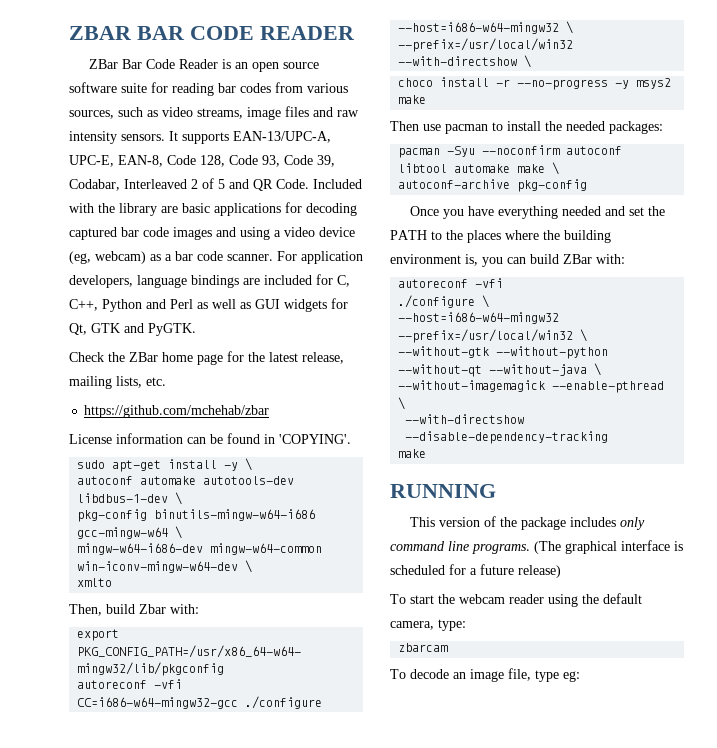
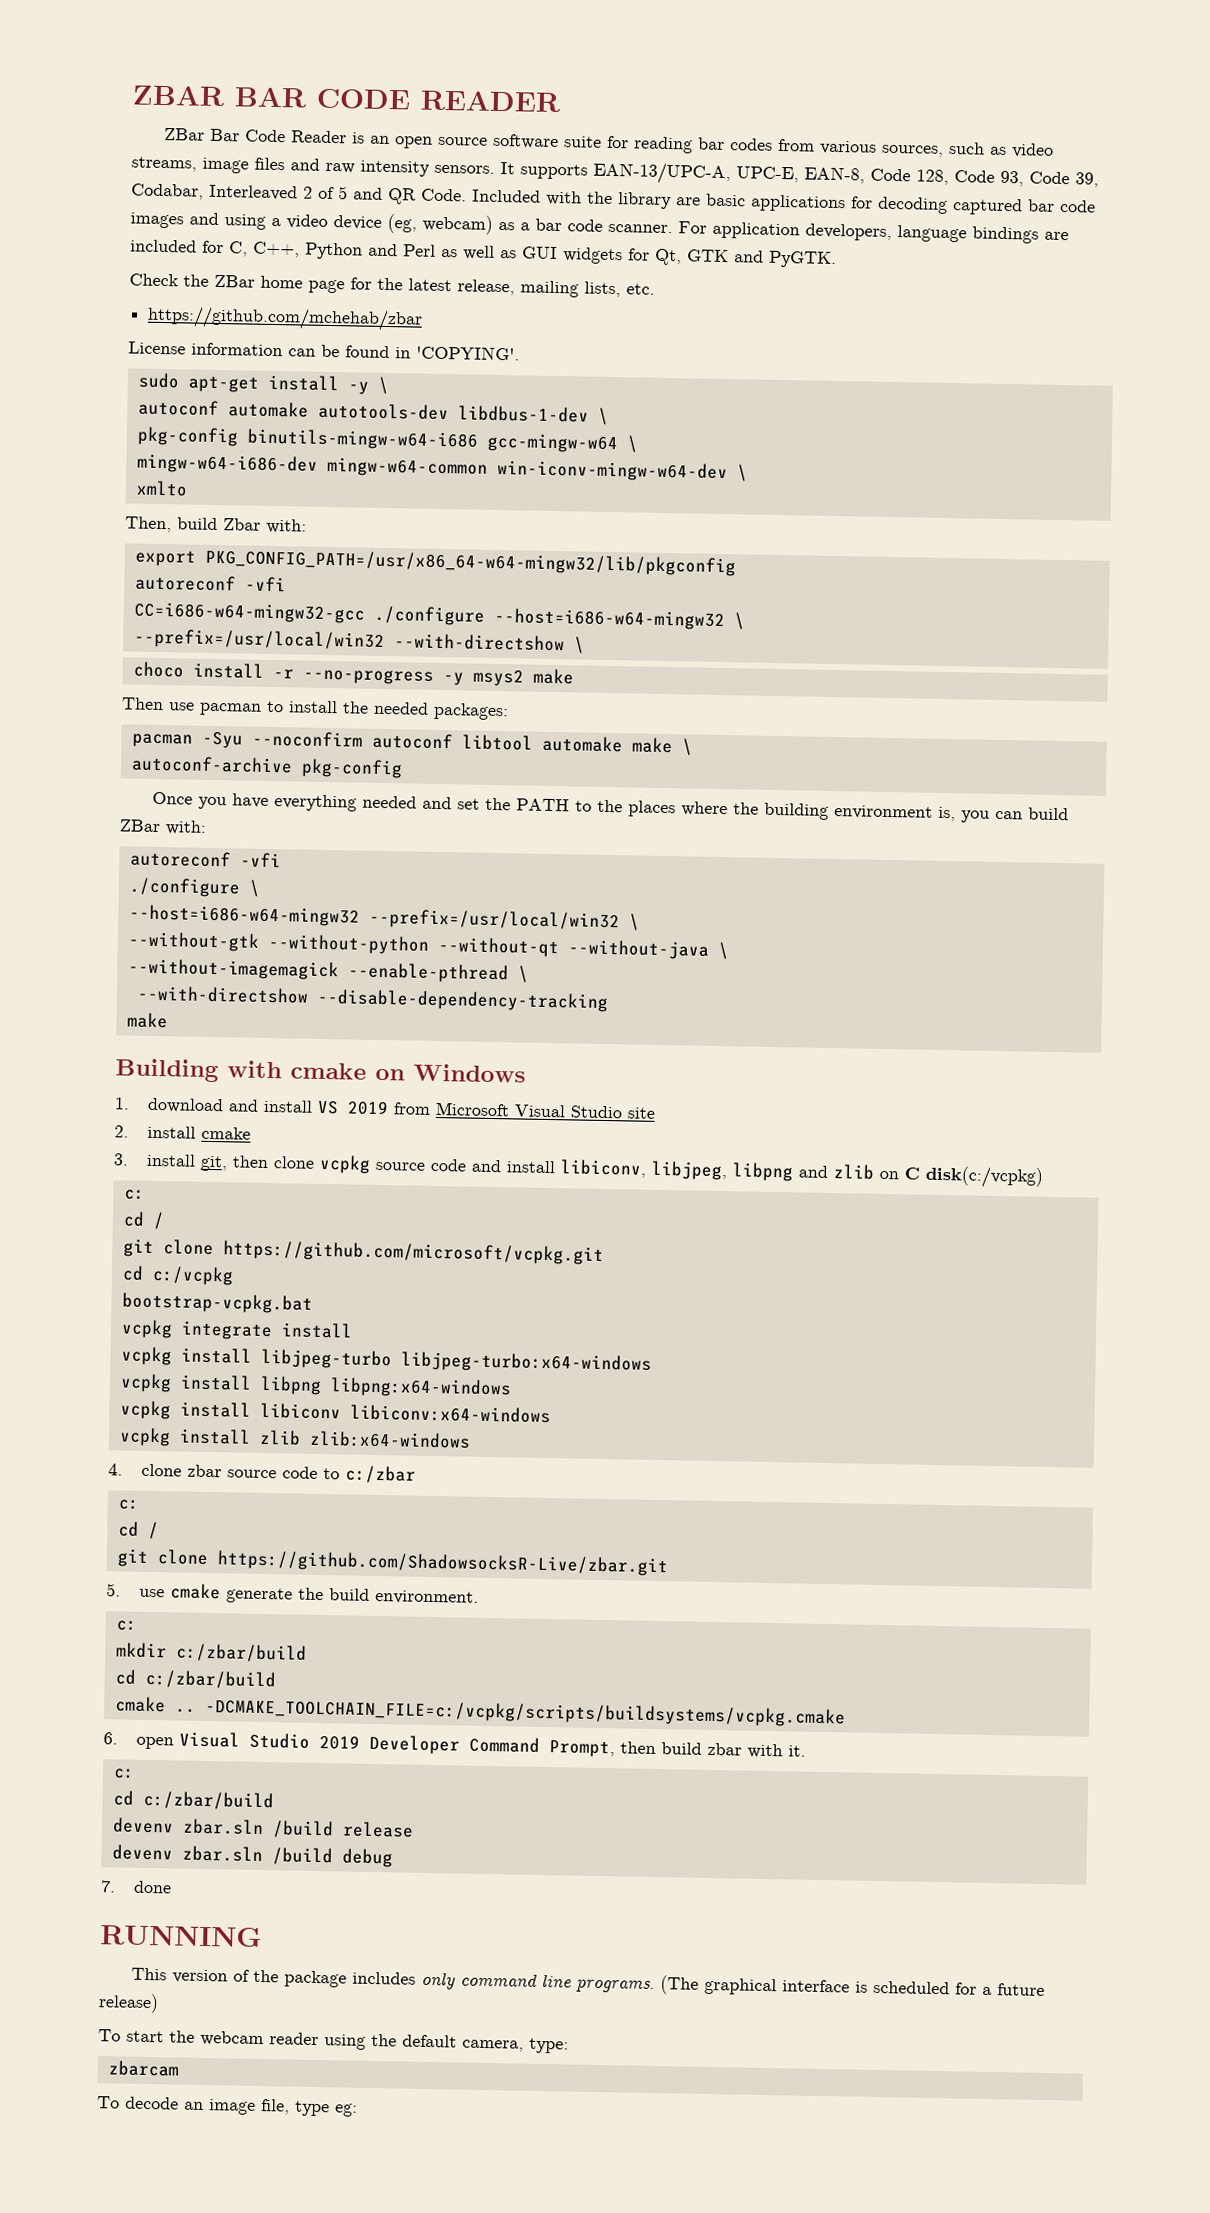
(427, 453) none -> [115,1058,526,1083] [114,1097,656,1119] [114,1125,252,1140] [113,1153,1044,1189] [123,1189,145,1200] [122,1211,165,1230] [122,1238,604,1265] [121,1265,234,1286] [121,1292,313,1314] [120,1319,353,1341] [120,1346,652,1374] [119,1373,512,1399] [119,1400,551,1424] [118,1427,471,1449] [108,1463,417,1484] [117,1499,139,1510] [117,1521,159,1540] [116,1548,668,1577] [106,1583,480,1605] [115,1620,137,1631] [115,1642,307,1663] [114,1669,276,1690] [114,1696,846,1728] [103,1731,807,1759] [112,1768,135,1779] [112,1790,274,1811] [112,1817,414,1839] [111,1844,393,1868] [100,1880,173,1894] // Building with cmake on Windows // 1. download and install VS 2019 from Microsoft Visual Studio site // 2. install cmake // 3. install git, then clone vcpkg source code and install libiconv, libjpeg, libpng and zlib on C disk(c:/vcpkg) // c: // cd / // git clone https://github.com/microsoft/vcpkg.git // cd c:/vcpkg // bootstrap-vcpkg.bat // vcpkg integrate install // vcpkg install libjpeg-turbo libjpeg-turbo:x64-windows // vcpkg install libpng libpng:x64-windows // vcpkg install libiconv libiconv:x64-windows // vcpkg install zlib zlib:x64-windows // 4. clone zbar source code to c:/zbar // c: // cd / // git clone https://github.com/ShadowsocksR-Live/zbar.git // 5. use cmake generate the build environment. // c: // mkdir c:/zbar/build // cd c:/zbar/build // cmake .. -DCMAKE_TOOLCHAIN_FILE=c:/vcpkg/scripts/buildsystems/vcpkg.cmake // 6. open Visual Studio 2019 Developer Command Prompt, then build zbar with it. // c: // cd c:/zbar/build // devenv zbar.sln /build release // devenv zbar.sln /build debug // 7. done

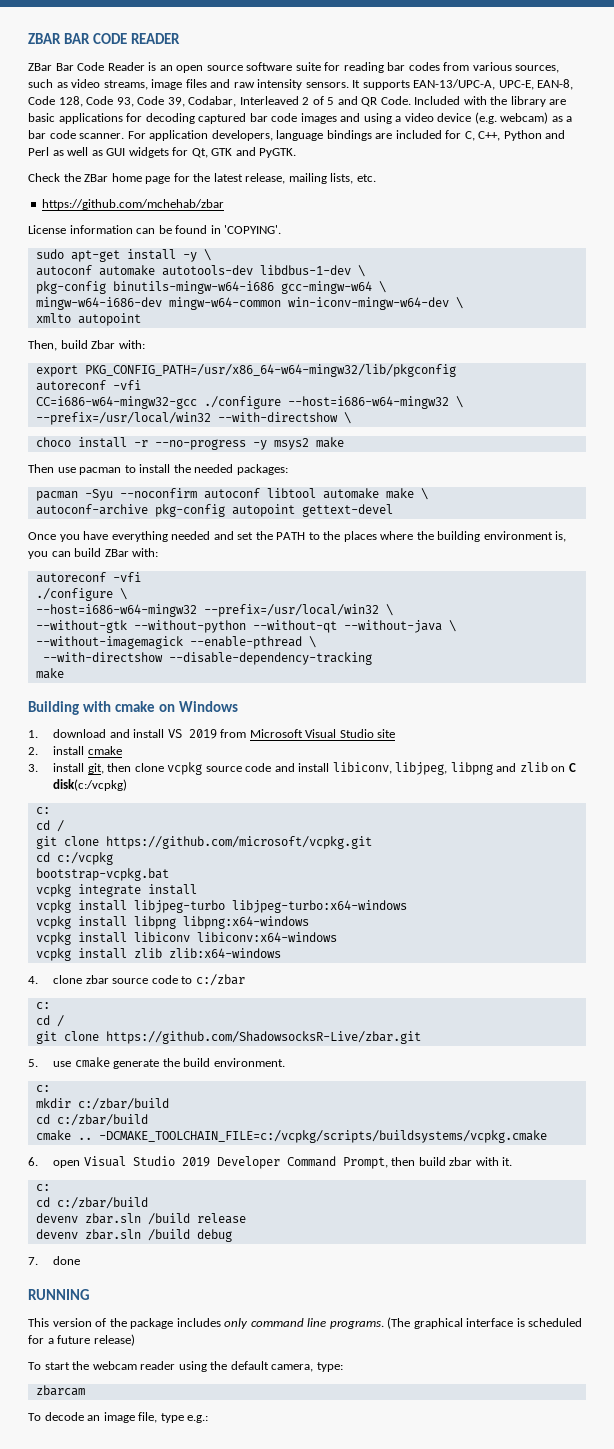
[387,213,417,234] (eg, -> [474,112,497,124] (e.g.
(188, 488) none -> [77,313,141,326] autopoint
(403, 768) none -> [231,504,393,517] autopoint gettext-devel
[334,2103,358,2117] eg: -> [187,1415,209,1423] e.g.:

